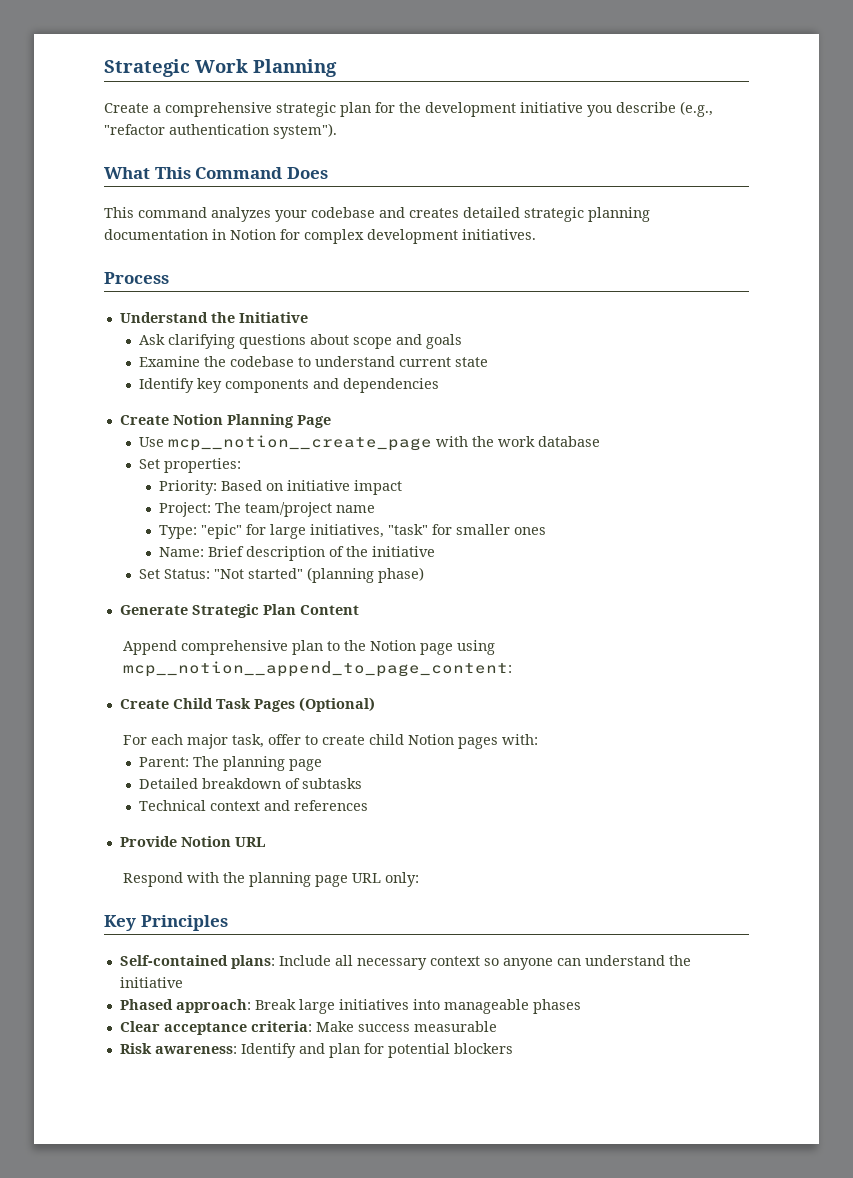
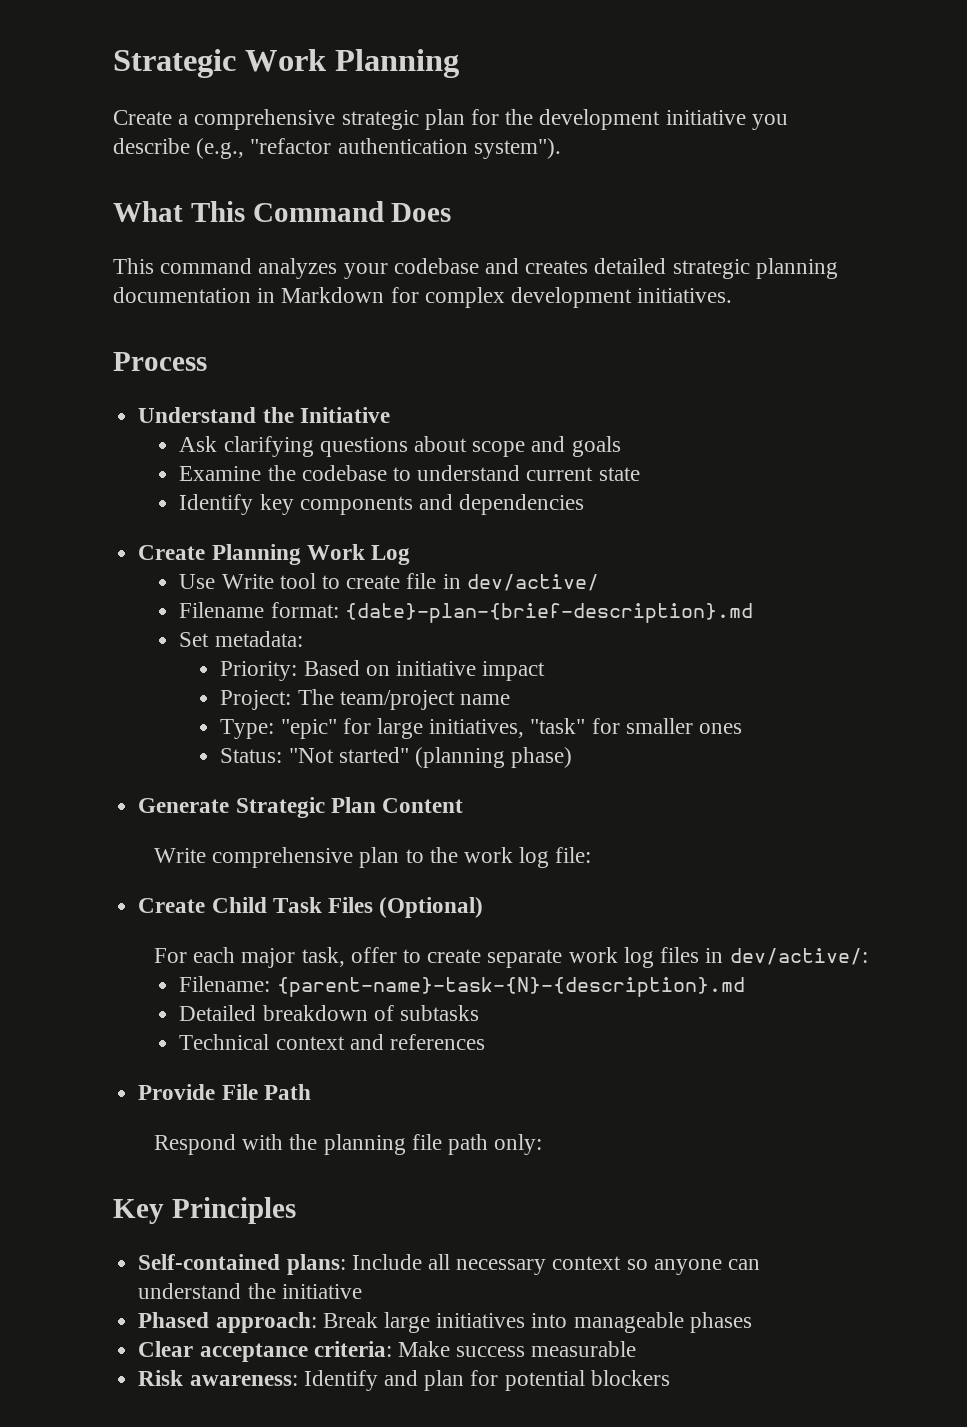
[230,229,276,240] Notion -> [281,287,385,303] Markdown
[172,414,331,428] [139,435,601,451] [139,458,242,473] Notion Planning Page // Use mcp__notion__create_page with the work database // Set properties: -> [211,544,410,565] [179,573,599,591] [179,602,753,623] [179,631,303,647] Planning Work Log // Use Write tool to create file in dev/active/ // Filename format: {date}-plan-{brief-description}.md // Set metadata:
[158,546,435,561] [139,569,161,579] Name: Brief description of the initiative // Set -> (743, 728) none
[123,640,178,655] Append -> [154,848,207,863] Write
[370,640,496,655] [123,661,513,677] Notion page using mcp__notion__append_to_page_content: -> [464,847,592,868] work log file:
[253,699,295,712] Pages -> [327,897,373,913] Files
[369,734,539,749] [139,756,323,771] child Notion pages with: // Parent: The planning page -> [487,947,868,968] [179,976,745,997] separate work log files in dev/active/: // Filename: {parent-name}-task-{N}-{description}.md
[180,836,265,847] Notion URL -> [221,1084,311,1100] File Path
[315,873,382,887] page URL -> [411,1134,489,1155] file path

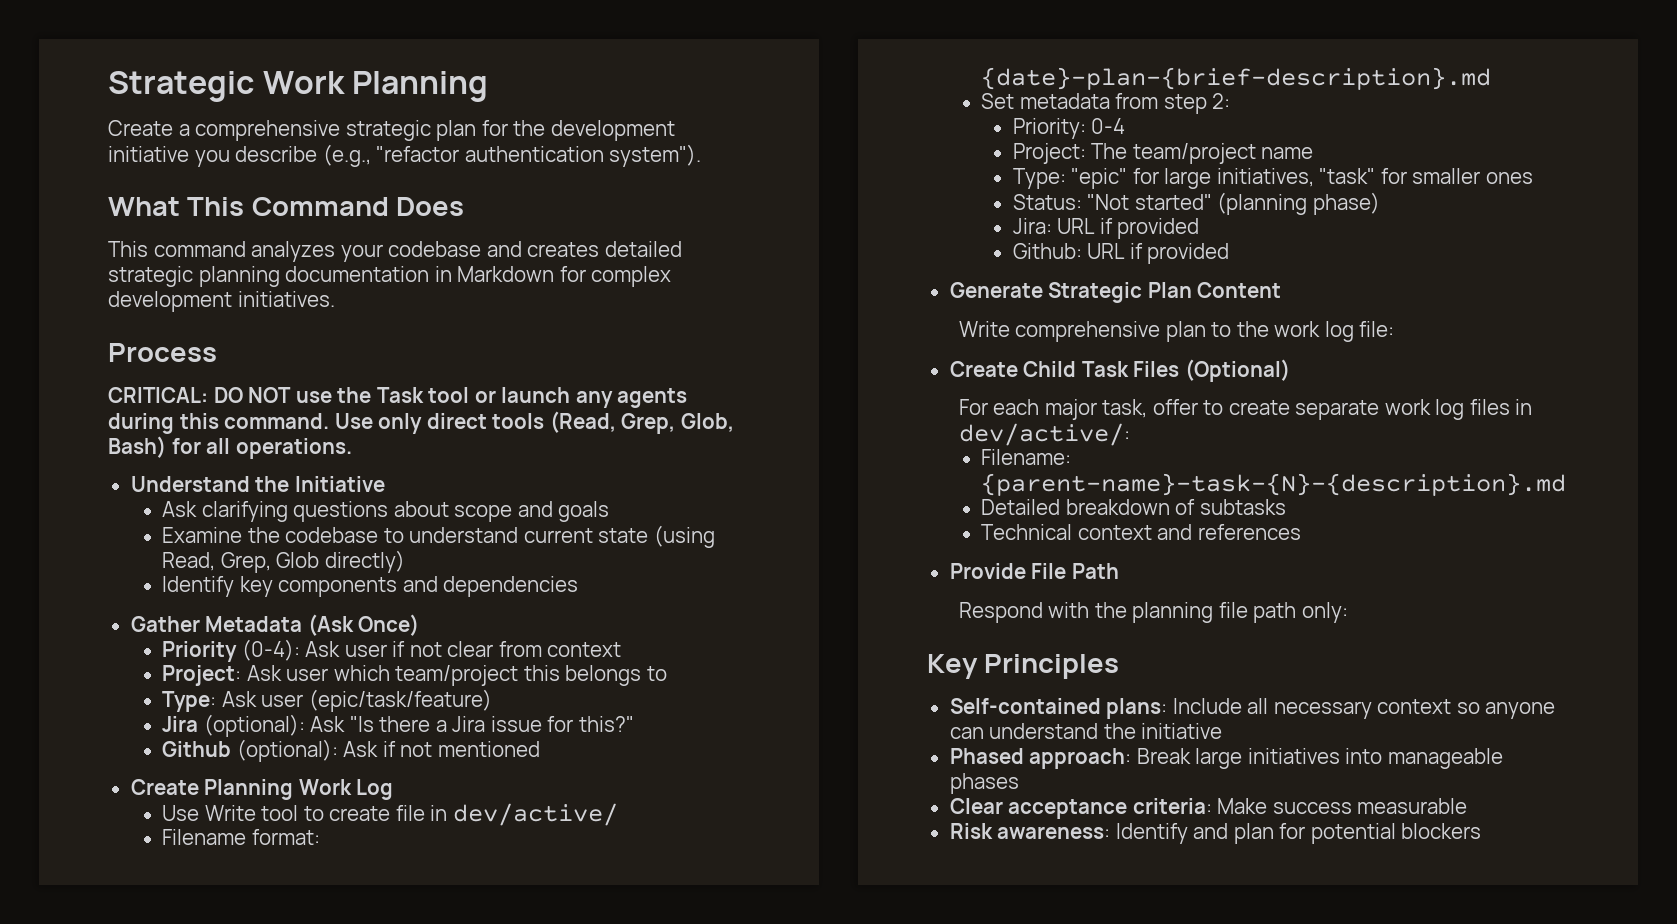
(207, 361) none -> [108,387,688,408] [108,411,734,434] [108,436,352,459] // CRITICAL: DO NOT use the Task tool or launch any agents during this command. Use only direct tools (Read, Grep, Glob, Bash) for all operations.
(640, 474) none -> [653,525,715,548] [162,550,405,573] (using Read, Grep, Glob directly)
(585, 504) none -> [130,614,420,636] [162,639,622,662] [162,665,667,686] [162,689,492,712] [162,714,634,737] [162,739,540,762] // Gather Metadata (Ask Once) // Priority (0-4): Ask user if not clear from context // Project: Ask user which team/project this belongs to // Type: Ask user (epic/task/feature) // Jira (optional): Ask "Is there a Jira issue for this?" // Github (optional): Ask if not mentioned
[214,631,303,647] [220,660,546,681] metadata: // Priority: Based on initiative impact -> [1019,93,1231,114] [1012,118,1126,139] metadata from step 2: // Priority: 0-4
(573, 757) none -> [1012,218,1200,239] [1012,243,1230,264] // Jira: URL if provided // Github: URL if provided

